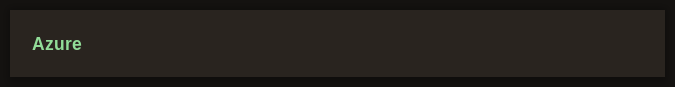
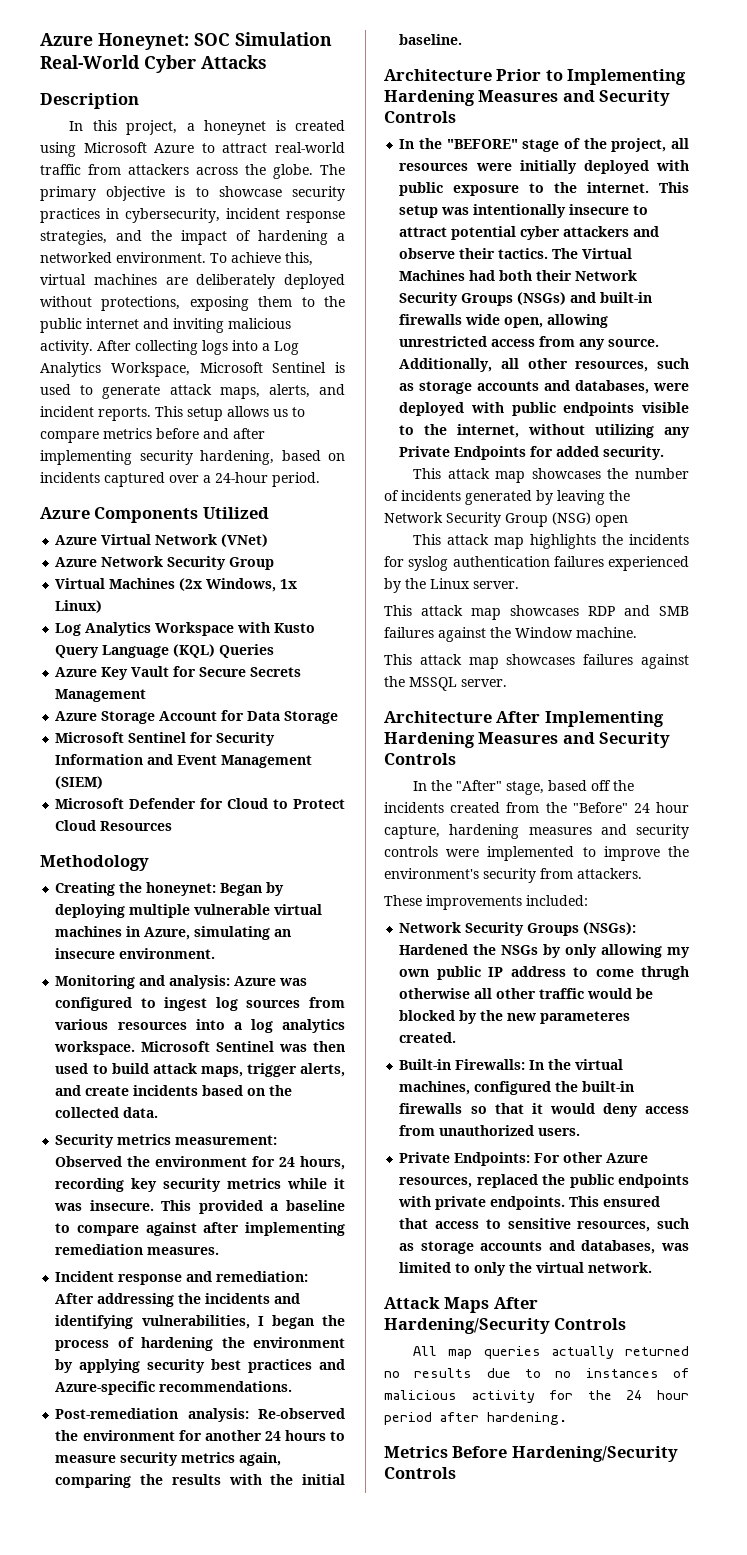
[32,37,82,50] Azure -> [40,32,332,50] [40,55,267,73] [40,93,139,109] [69,120,345,135] [40,142,345,157] [40,164,345,179] [40,186,345,201] [40,208,345,223] [40,230,345,245] [40,252,313,266] [40,274,345,289] [40,296,345,311] [40,318,291,333] [40,340,299,355] [40,362,345,377] [40,384,345,399] [40,406,305,421] [40,428,265,443] [40,450,345,465] [40,472,320,487] [40,507,269,523] [55,534,269,547] [55,556,275,570] [55,578,298,592] [55,600,103,613] [55,622,316,636] [55,644,275,658] [55,666,302,680] [55,689,147,702] [55,710,339,724] [55,732,276,746] [55,754,313,768] [55,776,104,789] [55,798,346,809] [55,820,173,831] [40,855,149,871] [55,882,285,896] [55,904,323,918] [55,926,292,940] [55,948,216,959] [55,975,308,989] [55,997,345,1011] [55,1019,345,1033] [54,1041,345,1055] [55,1063,345,1077] [55,1085,293,1096] [55,1107,159,1118] [55,1134,278,1148] [55,1156,346,1170] [55,1178,346,1192] [54,1200,346,1214] [55,1222,345,1236] [55,1244,220,1255] [55,1271,309,1285] [55,1293,301,1307] [55,1315,345,1329] [55,1337,345,1351] [55,1359,346,1373] [55,1381,293,1395] [55,1408,345,1422] [55,1430,345,1441] [55,1452,282,1466] [55,1474,345,1488] [399,34,463,45] [384,69,687,85] [384,90,671,106] [384,111,456,123] [399,138,689,152] [399,160,689,174] [399,182,689,196] [399,204,649,218] [399,226,660,240] [399,248,633,259] [399,270,638,281] [399,292,653,306] [399,314,609,328] [399,336,660,350] [399,358,689,372] [399,380,689,394] [399,402,689,416] [399,424,690,438] [399,446,665,460] [413,468,689,483] [384,490,630,505] [384,512,628,527] [413,534,689,549] [384,556,689,571] [384,578,519,593] [384,605,689,620] [384,627,637,642] [384,654,689,669] [384,676,507,691] [384,711,664,727] [384,732,671,748] [384,753,456,765] [413,780,635,795] [384,802,689,813] [384,824,689,839] [384,846,689,861] [384,868,642,883] [384,895,588,910] [399,922,637,936] [399,944,690,958] [399,966,689,980] [399,988,654,999] [399,1010,631,1024] [399,1032,457,1043] [399,1059,624,1070] [399,1081,635,1095] [399,1103,689,1117] [399,1125,581,1136] [399,1152,649,1166] [399,1174,689,1188] [398,1196,661,1210] [399,1218,689,1232] [399,1240,689,1254] [399,1262,653,1276] [384,1297,538,1313] [384,1318,627,1334] [413,1346,689,1359] [384,1368,689,1378] [384,1390,689,1403] [384,1412,567,1425] [384,1446,678,1462] [384,1467,456,1479] Azure Honeynet: SOC Simulation Real-World Cyber Attacks // Description // In this project, a honeynet is created using Microsoft Azure to attract real-world traffic from attackers across the globe. The primary objective is to showcase security practices in cybersecurity, incident response strategies, and the impact of hardening a networked environment. To achieve this, virtual machines are deliberately deployed without protections, exposing them to the public internet and inviting malicious activity. After collecting logs into a Log Analytics Workspace, Microsoft Sentinel is used to generate attack maps, alerts, and incident reports. This setup allows us to compare metrics before and after implementing security hardening, based on incidents captured over a 24-hour period. // Azure Components Utilized // Azure Virtual Network (VNet) // Azure Network Security Group // Virtual Machines (2x Windows, 1x Linux) // Log Analytics Workspace with Kusto Query Language (KQL) Queries // Azure Key Vault for Secure Secrets Management // Azure Storage Account for Data Storage // Microsoft Sentinel for Security Information and Event Management (SIEM) // Microsoft Defender for Cloud to Protect Cloud Resources // Methodology // Creating the honeynet: Began by deploying multiple vulnerable virtual machines in Azure, simulating an insecure environment. // Monitoring and analysis: Azure was configured to ingest log sources from various resources into a log analytics workspace. Microsoft Sentinel was then used to build attack maps, trigger alerts, and create incidents based on the collected data. // Security metrics measurement: Observed the environment for 24 hours, recording key security metrics while it was insecure. This provided a baseline to compare against after implementing remediation measures. // Incident response and remediation: After addressing the incidents and identifying vulnerabilities, I began the process of hardening the environment by applying security best practices and Azure-specific recommendations. // Post-remediation analysis: Re-observed the environment for another 24 hours to measure security metrics again, comparing the results with the initial baseline. // Architecture Prior to Implementing Hardening Measures and Security Controls // In the "BEFORE" stage of the project, all resources were initially deployed with public exposure to the internet. This setup was intentionally insecure to attract potential cyber attackers and observe their tactics. The Virtual Machines had both their Network Security Groups (NSGs) and built-in firewalls wide open, allowing unrestricted access from any source. Additionally, all other resources, such as storage accounts and databases, were deployed with public endpoints visible to the internet, without utilizing any Private Endpoints for added security. // This attack map showcases the number of incidents generated by leaving the Network Security Group (NSG) open // This attack map highlights the incidents for syslog authentication failures experienced by the Linux server. // This attack map showcases RDP and SMB failures against the Window machine. // This attack map showcases failures against the MSSQL server. // Architecture After Implementing Hardening Measures and Security Controls // In the "After" stage, based off the incidents created from the "Before" 24 hour capture, hardening measures and security controls were implemented to improve the environment's security from attackers. // These improvements included: // Network Security Groups (NSGs): Hardened the NSGs by only allowing my own public IP address to come thrugh otherwise all other traffic would be blocked by the new parameteres created. // Built-in Firewalls: In the virtual machines, configured the built-in firewalls so that it would deny access from unauthorized users. // Private Endpoints: For other Azure resources, replaced the public endpoints with private endpoints. This ensured that access to sensitive resources, such as storage accounts and databases, was limited to only the virtual network. // Attack Maps After Hardening/Security Controls // All map queries actually returned no results due to no instances of malicious activity for the 24 hour period after hardening. // Metrics Before Hardening/Security Controls

